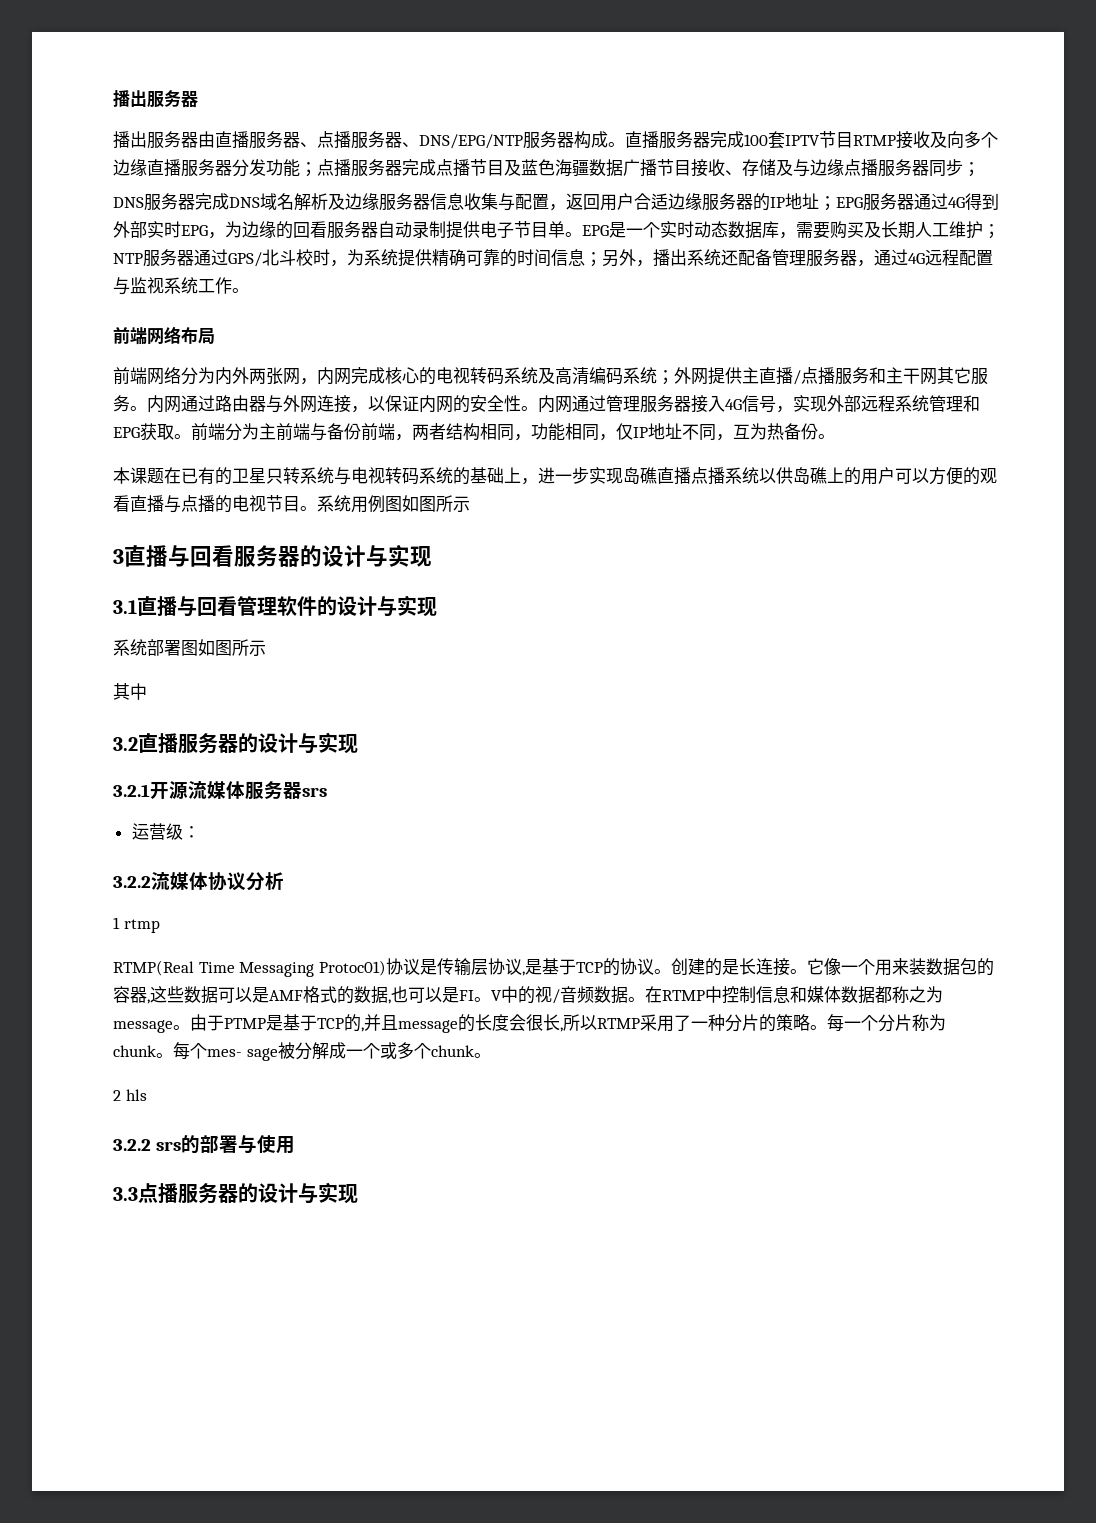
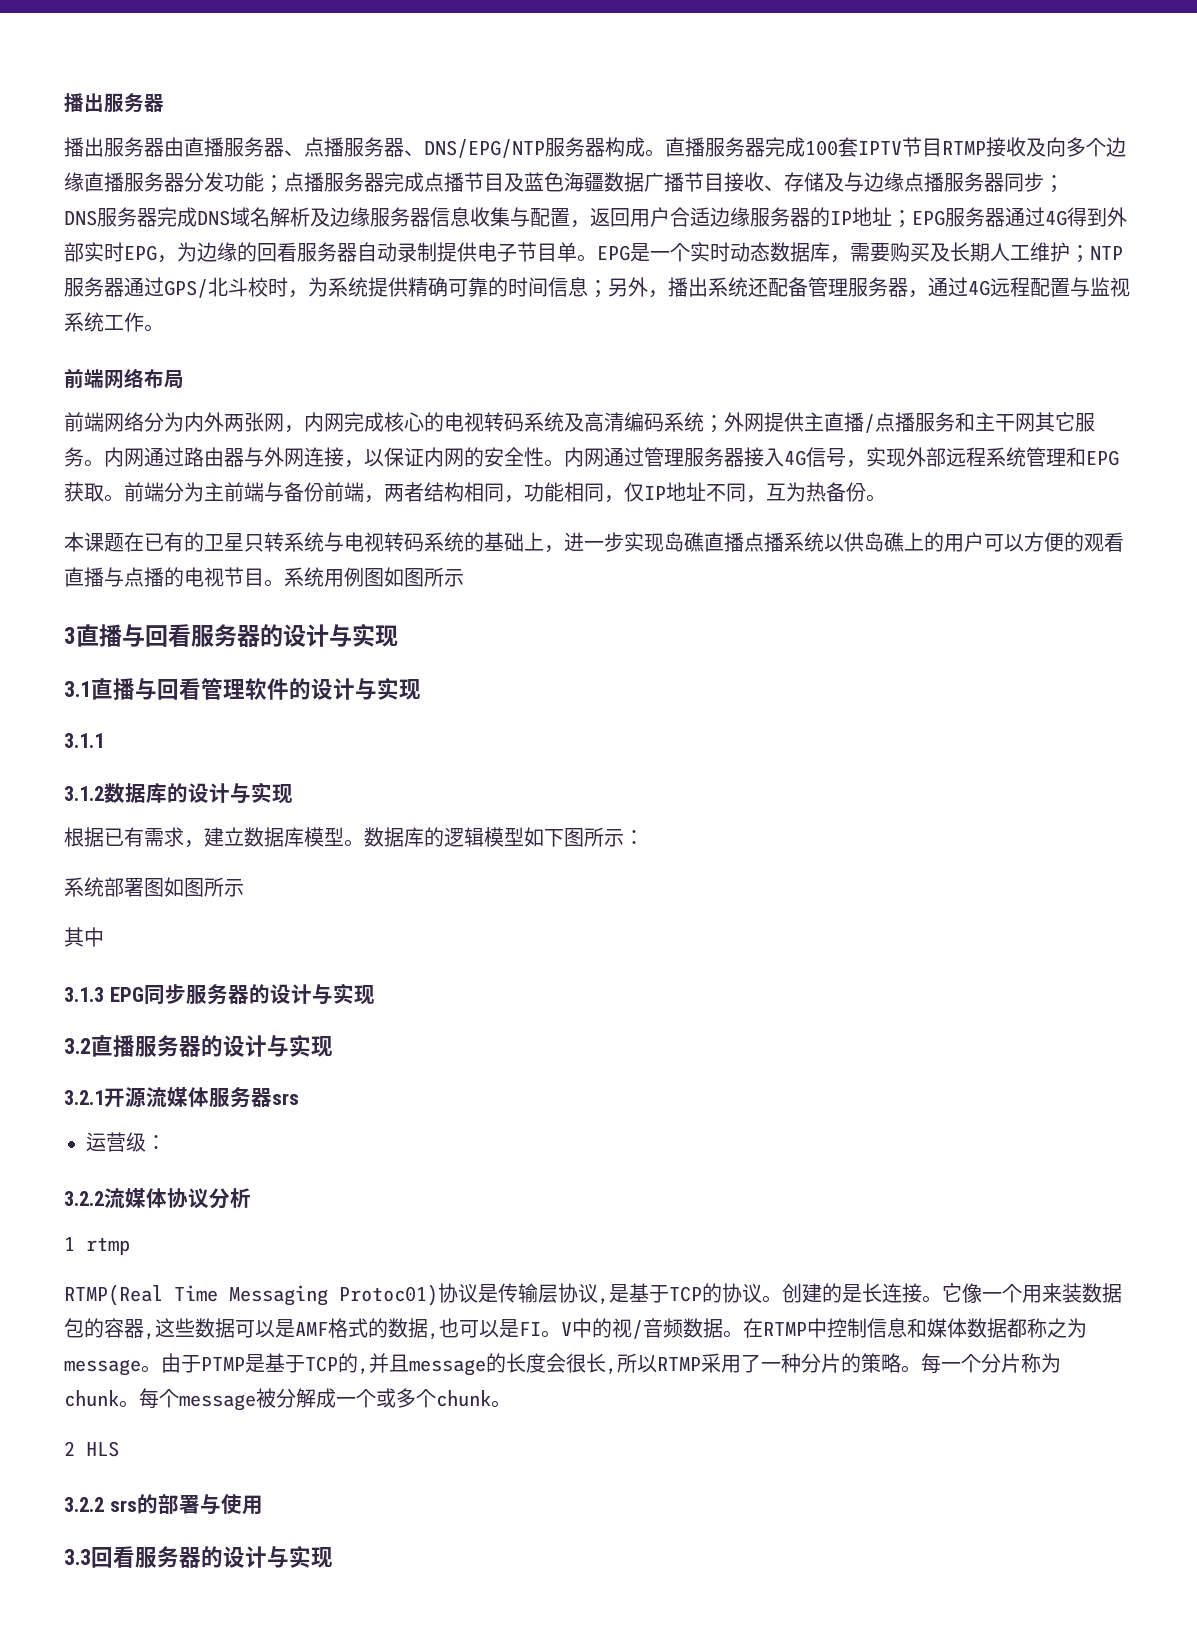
(437, 607) none -> [64,733,104,748] [64,782,293,804] [64,827,644,848] // 3.1.1 // 3.1.2数据库的设计与实现 // 根据已有需求，建立数据库模型。数据库的逻辑模型如下图所示：
(147, 691) none -> [64,983,375,1005] // 3.1.3 EPG同步服务器的设计与实现
[207,1048,278,1061] mes- sage -> [179,1394,256,1411] message
[125,1089,147,1101] hls -> [86,1441,119,1457] HLS
[138,1183,178,1203] 点播 -> [91,1546,135,1568] 回看

